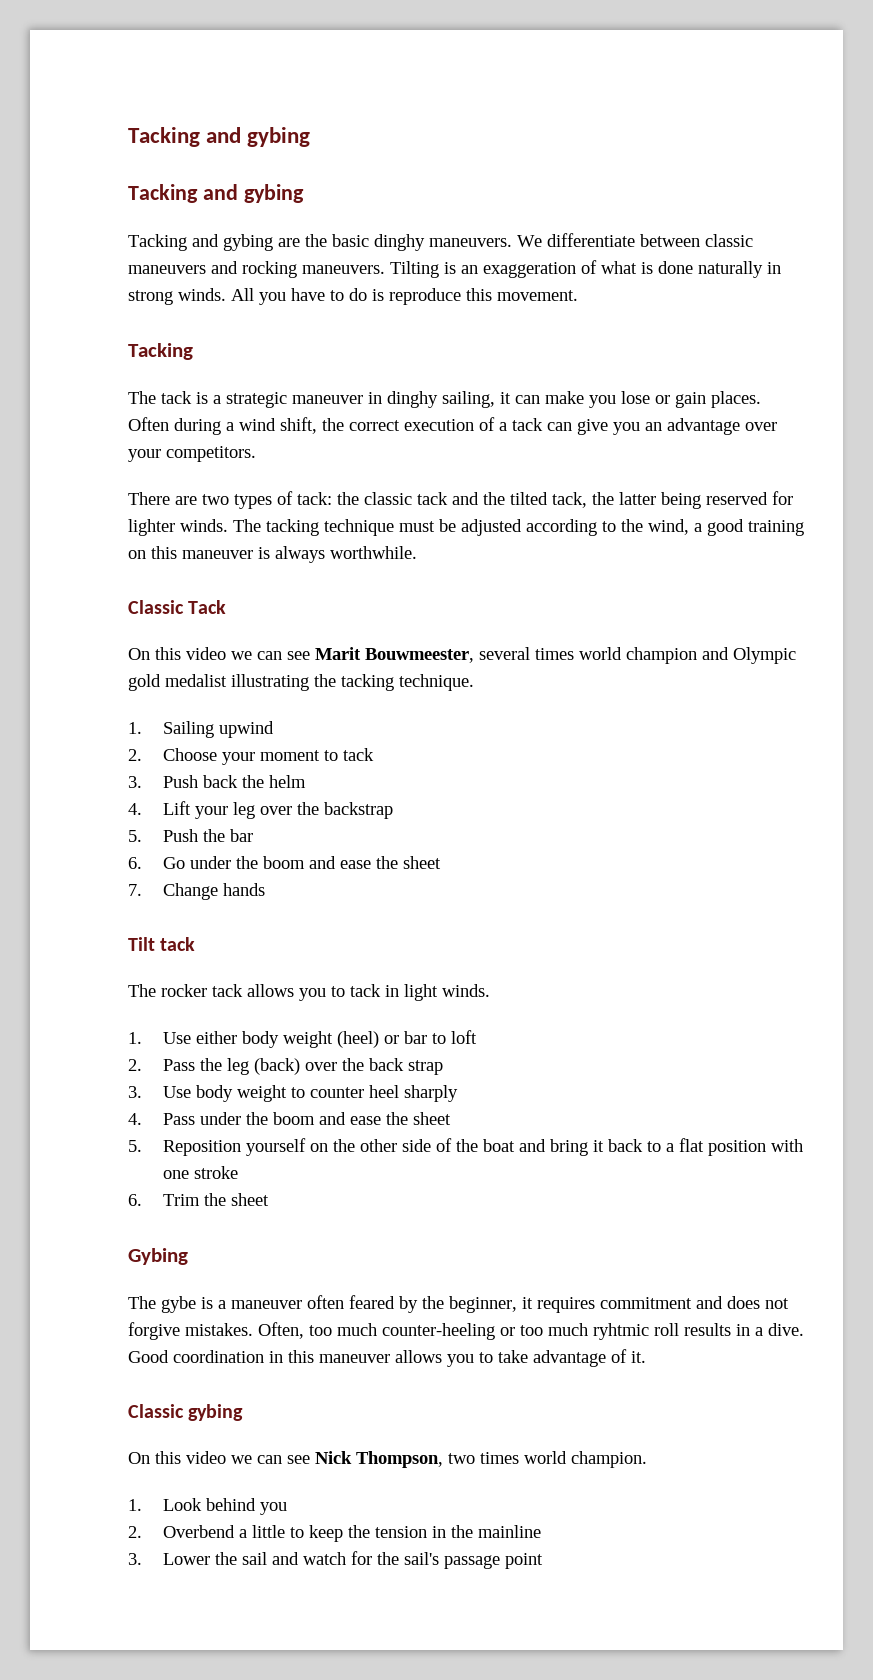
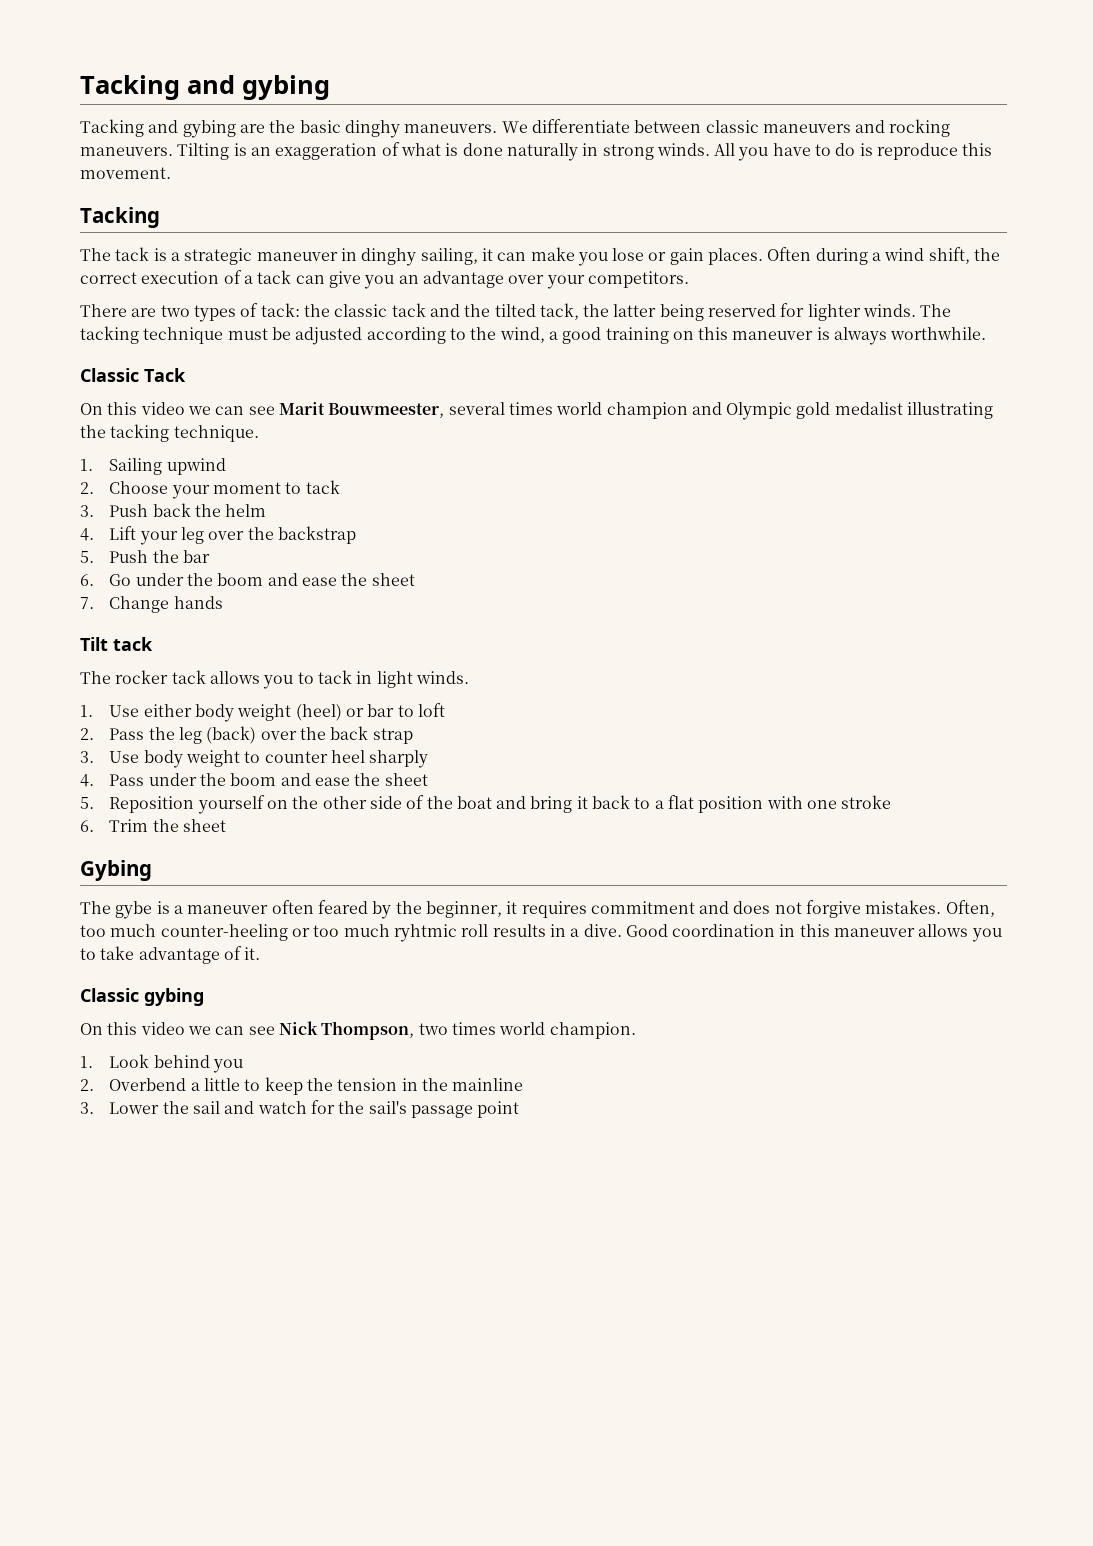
[128,127,311,147] [128,184,304,203] [128,234,273,251] Tacking and gybing // Tacking and gybing // Tacking and gybing -> [80,75,330,100] [80,119,236,138] Tacking and gybing // Tacking and gybing

